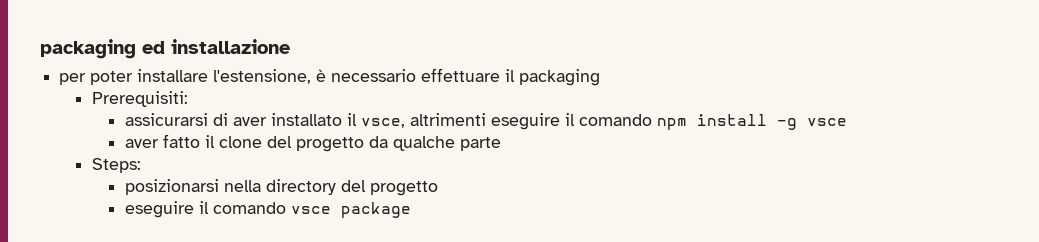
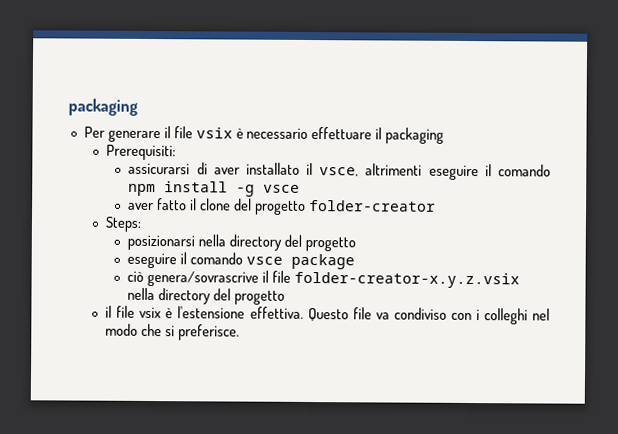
[40,39,290,59] [59,69,312,85] packaging ed installazione // per poter installare l'estensione, -> [68,98,138,116] [83,126,233,143] packaging // Per generare il file vsix
[369,136,502,151] da qualche parte -> [308,199,436,212] folder-creator
(412, 210) none -> [127,270,521,289] [127,287,286,305] [105,305,551,325] [105,323,240,341] // ciò genera/sovrascrive il file folder-creator-x.y.z.vsix nella directory del progetto // il file vsix è l'estensione effettiva. Questo file va condiviso con i colleghi nel modo che si preferisce.

